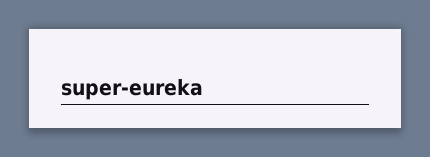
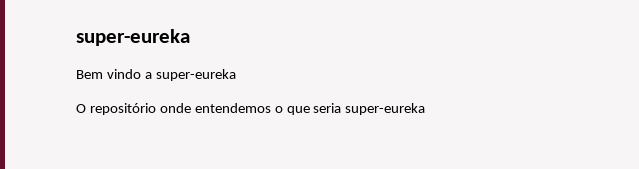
[61,79,203,100] super-eureka -> [76,29,190,46] [76,69,236,81] [76,103,426,115] super-eureka // Bem vindo a super-eureka // O repositório onde entendemos o que seria super-eureka

